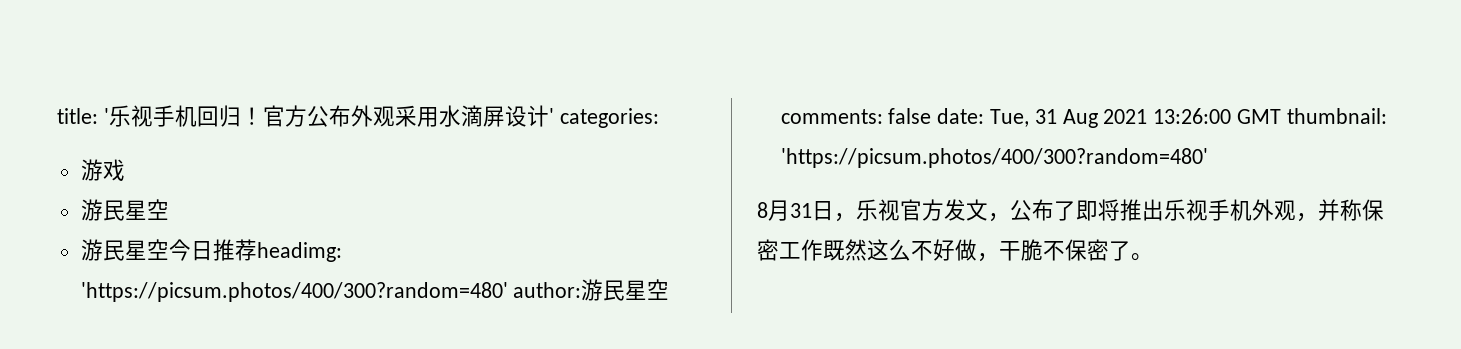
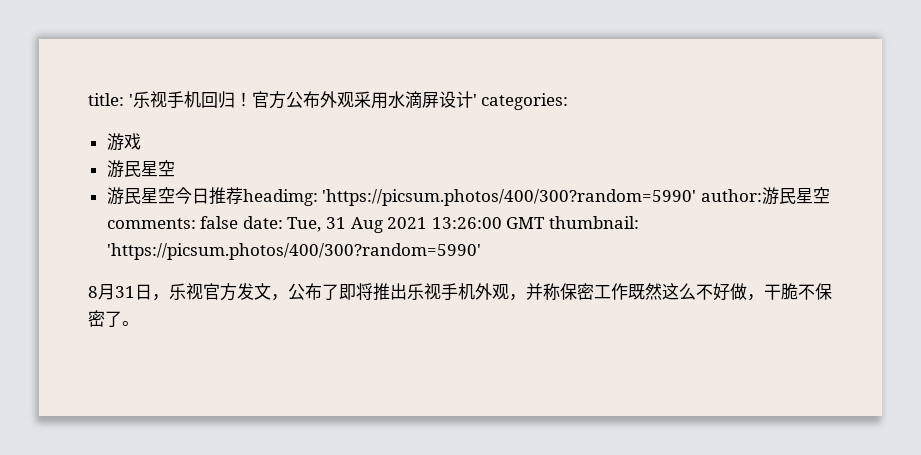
[80,282,508,302] 'https://picsum.photos/400/300?random=480' -> [322,189,697,206] 'https://picsum.photos/400/300?random=5990'
[780,148,1208,168] 'https://picsum.photos/400/300?random=480' -> [106,243,481,260] 'https://picsum.photos/400/300?random=5990'

